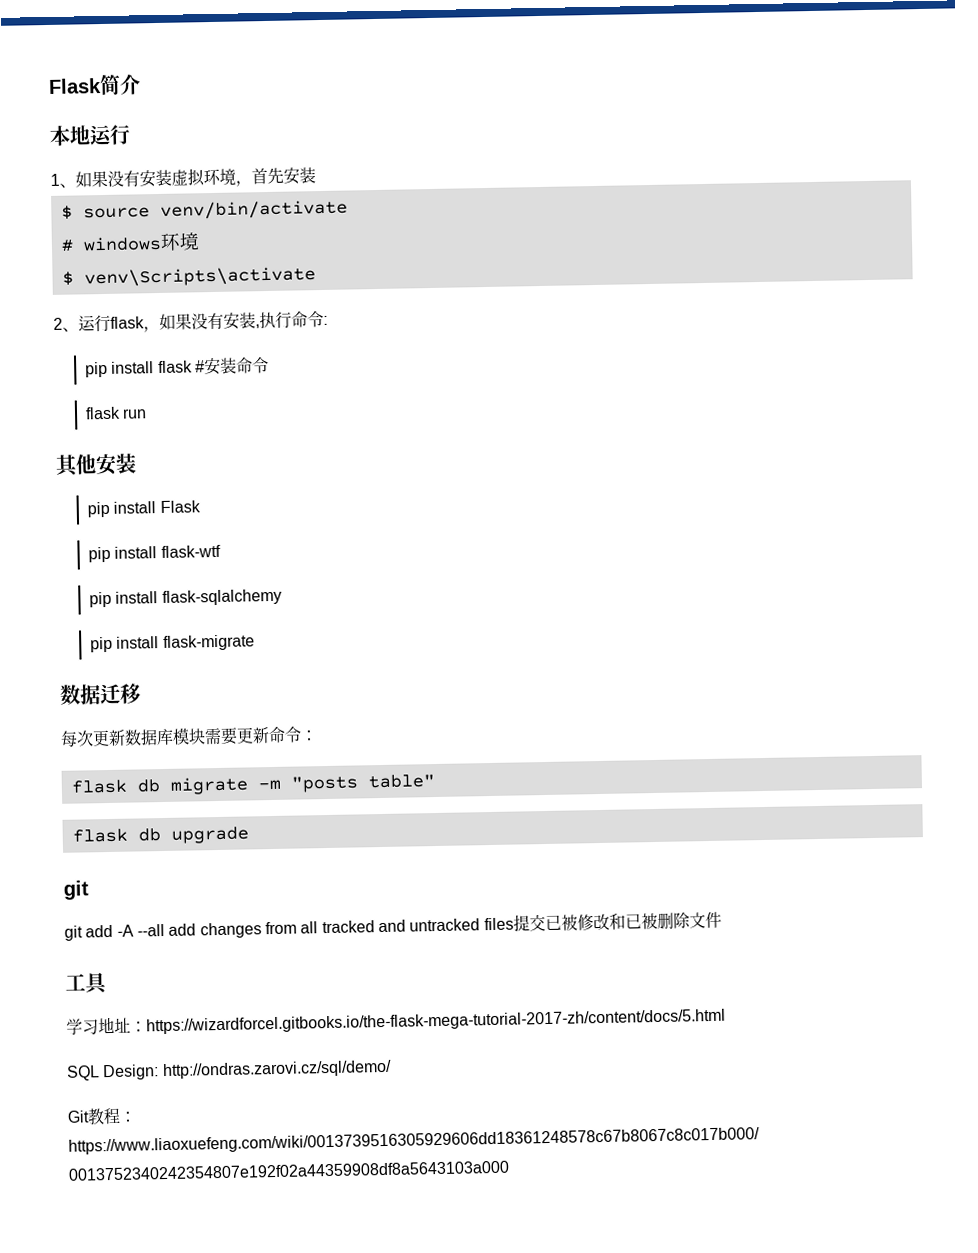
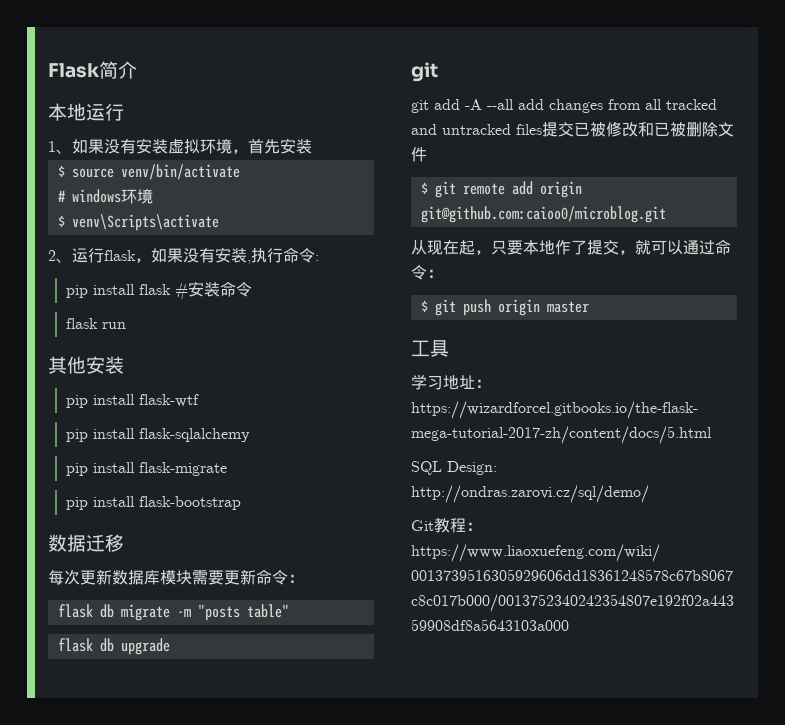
[87,500,201,518] // pip install Flask -> (124, 365) none
(255, 642) none -> [65,496,241,510] // pip install flask-bootstrap
(722, 920) none -> [420,181,582,198] [420,206,666,223] [411,239,731,255] [411,265,443,280] [420,299,589,316] // $ git remote add origin git@github.com:caioo0/microblog.git // 从现在起，只要本地作了提交，就可以通过命令： // $ git push origin master

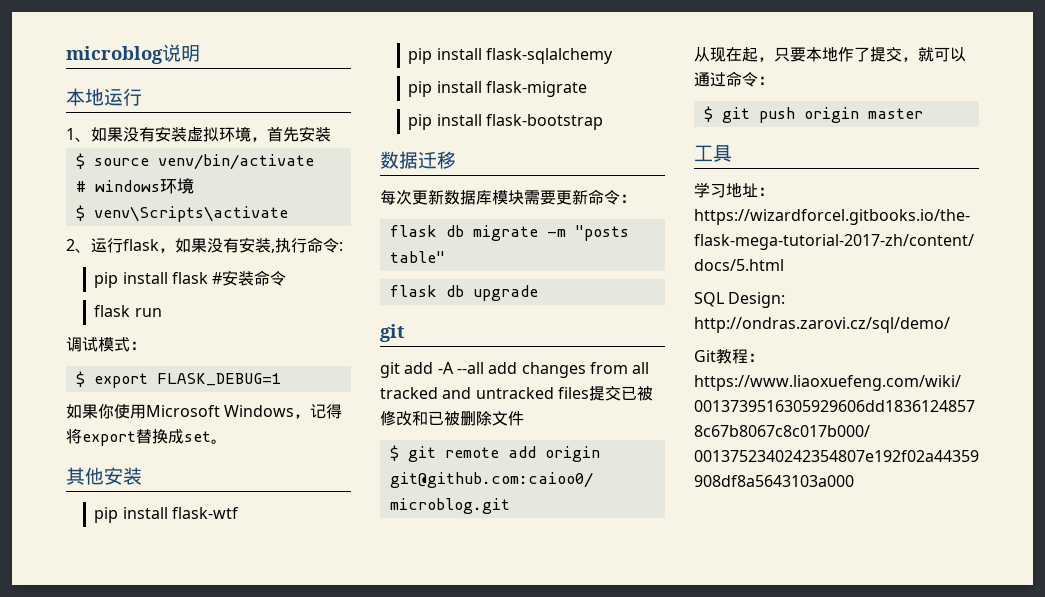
[48,61,137,79] Flask简介 -> [66,44,200,64] microblog说明
(126, 325) none -> [66,337,146,352] [75,371,281,388] [66,404,343,419] [66,428,227,446] // 调试模式： // $ export FLASK_DEBUG=1 // 如果你使用Microsoft Windows，记得将export替换成set。

